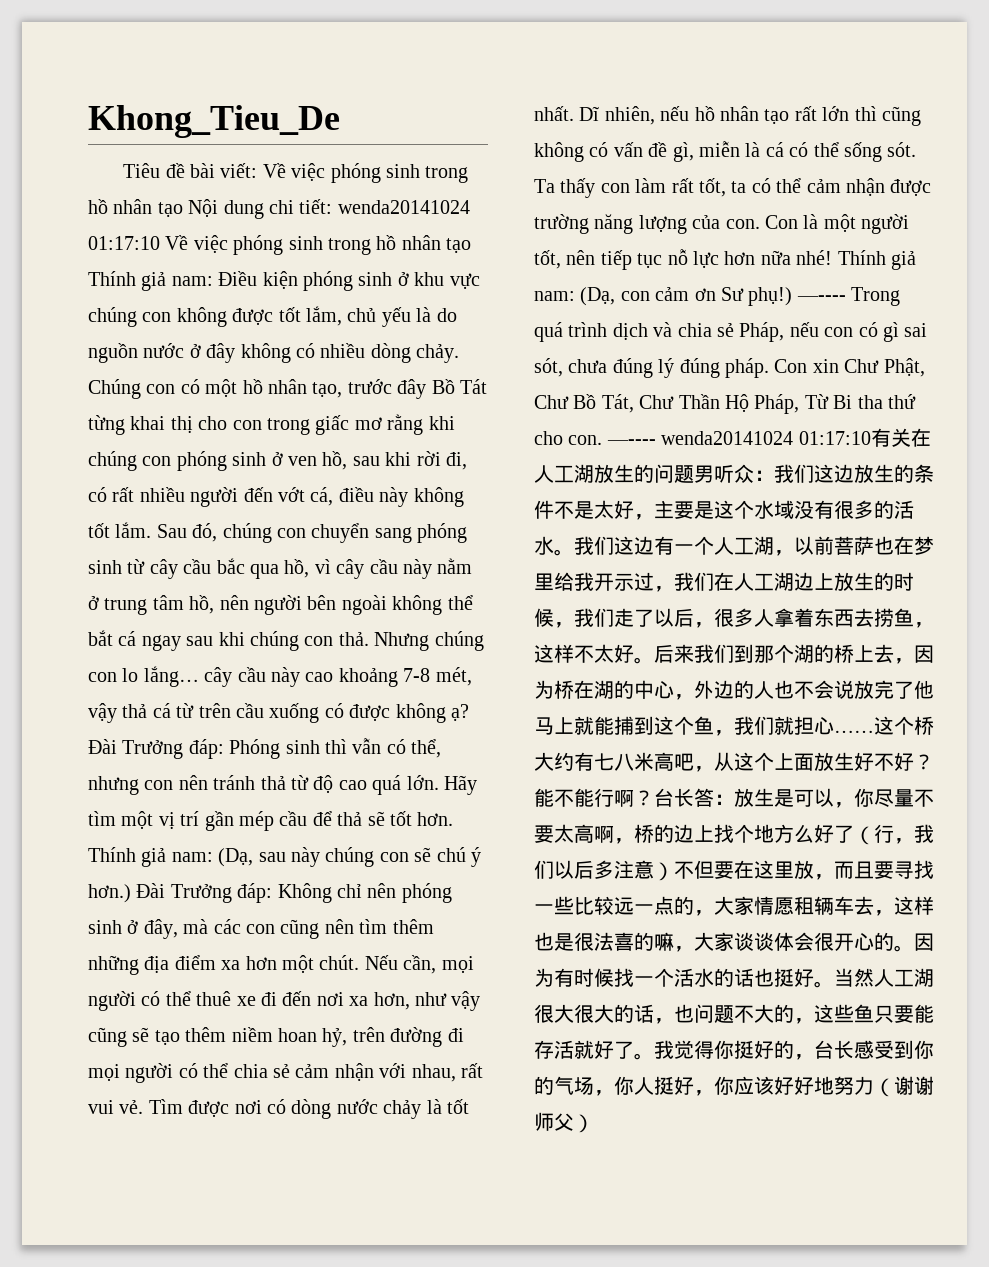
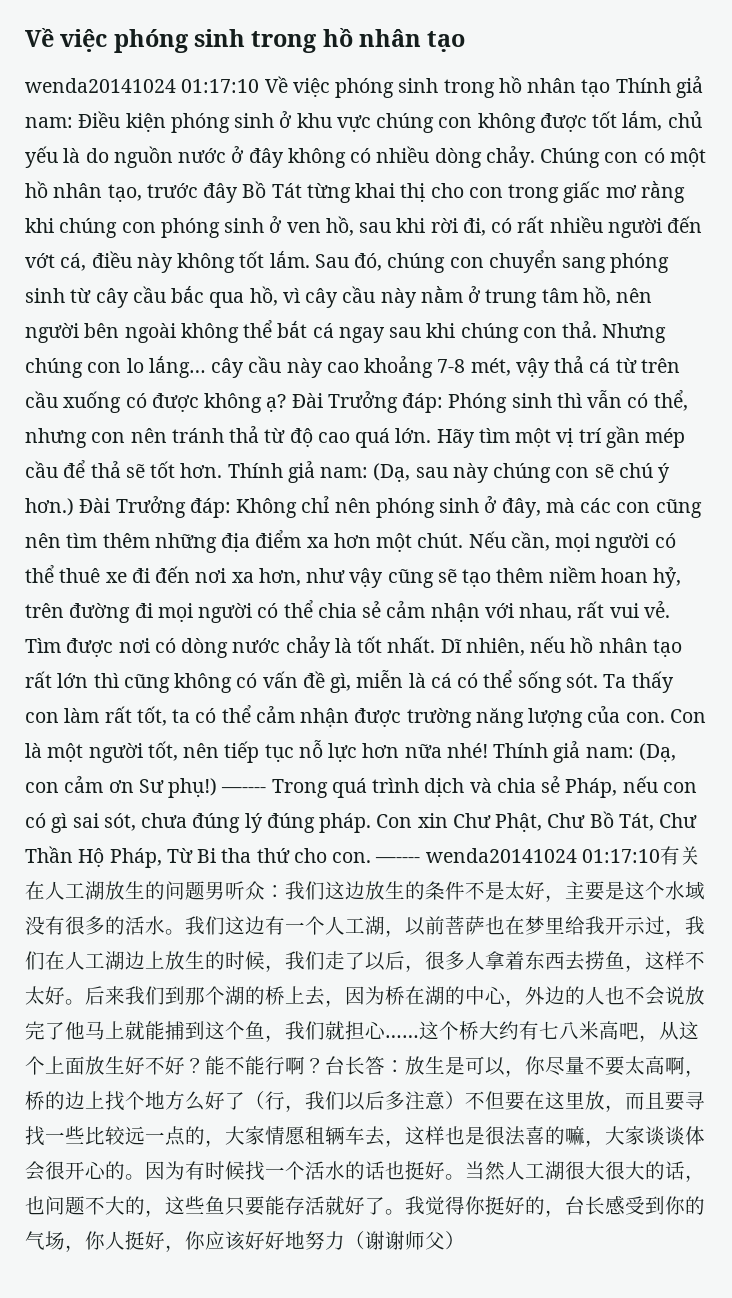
[88,105,340,138] [123,163,469,183] [88,199,333,219] Khong_Tieu_De // Tiêu đề bài viết: Về việc phóng sinh trong hồ nhân tạo Nội dung chi tiết: -> [25,28,466,53] Về việc phóng sinh trong hồ nhân tạo //

